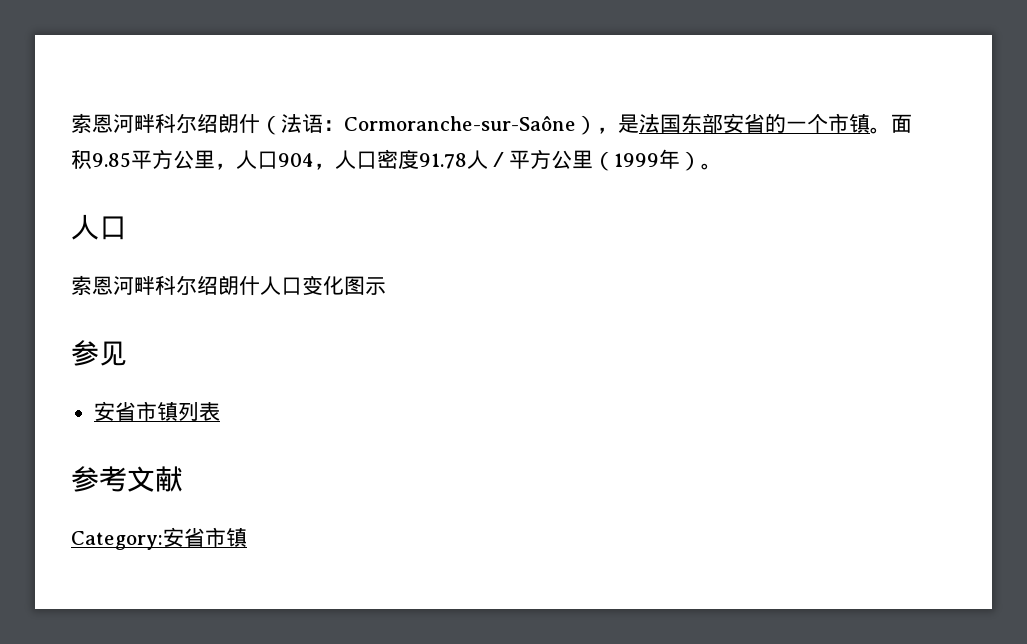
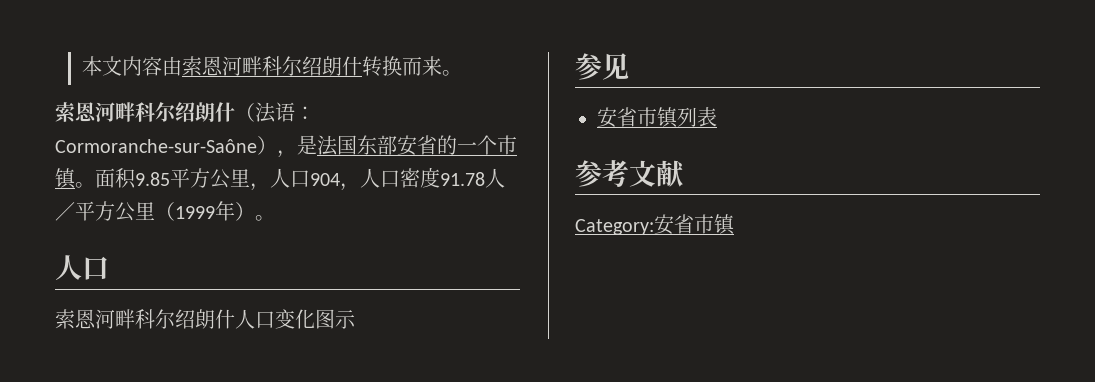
(71, 123) none -> [82,56,463,77] 本文内容由索恩河畔科尔绍朗什转换而来。 //

